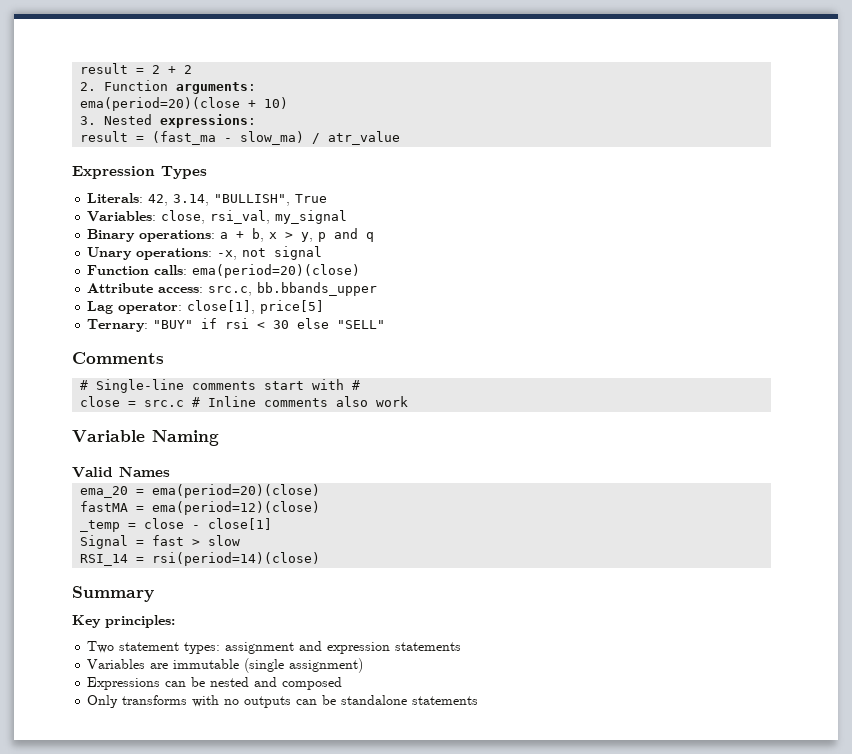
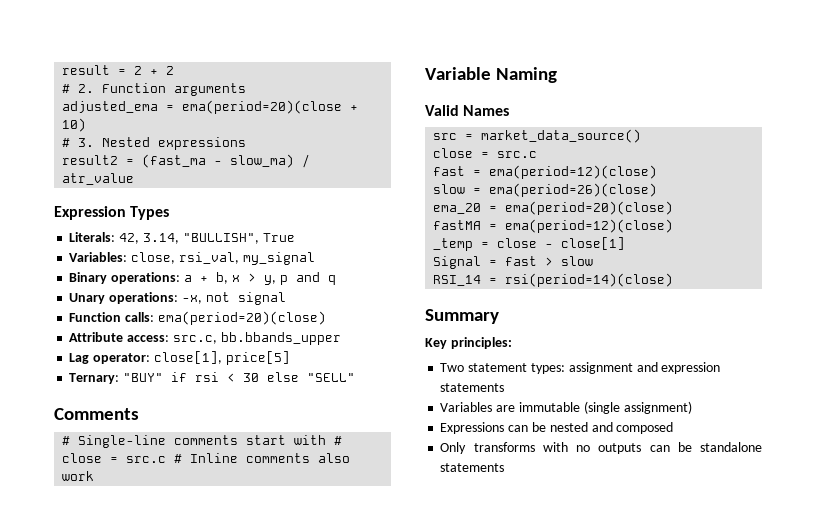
(193, 69) none -> [62,84,71,93] #
[176,82,257,94] arguments: // -> [174,83,247,96] [62,101,175,113] arguments // adjusted_ema =
(289, 103) none -> [62,138,71,147] #
[160,114,257,128] [80,131,129,142] expressions: // result -> [158,137,247,150] [62,155,119,165] expressions // result2
(170, 471) none -> [433,129,642,143] [433,148,538,158] [433,165,658,179] [433,183,658,197] // src = market_data_source() // close = src.c // fast = ema(period=12)(close) // slow = ema(period=26)(close)

